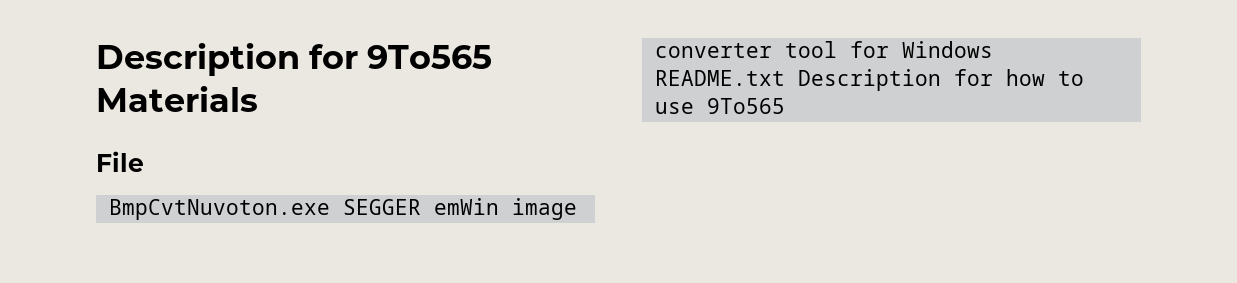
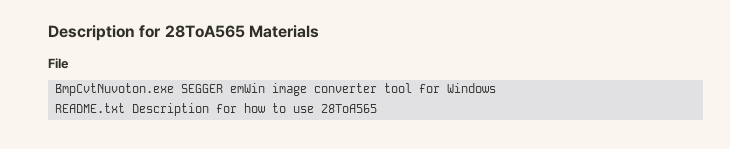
[96,43,493,76] Description for 9To565 -> [48,25,245,41] Description for 28ToA565
[706,98,785,114] 9To565 -> [320,104,377,113] 28ToA565

